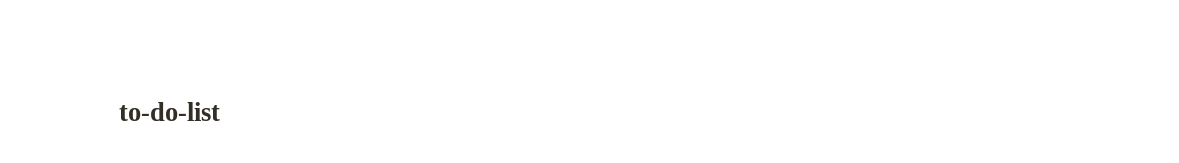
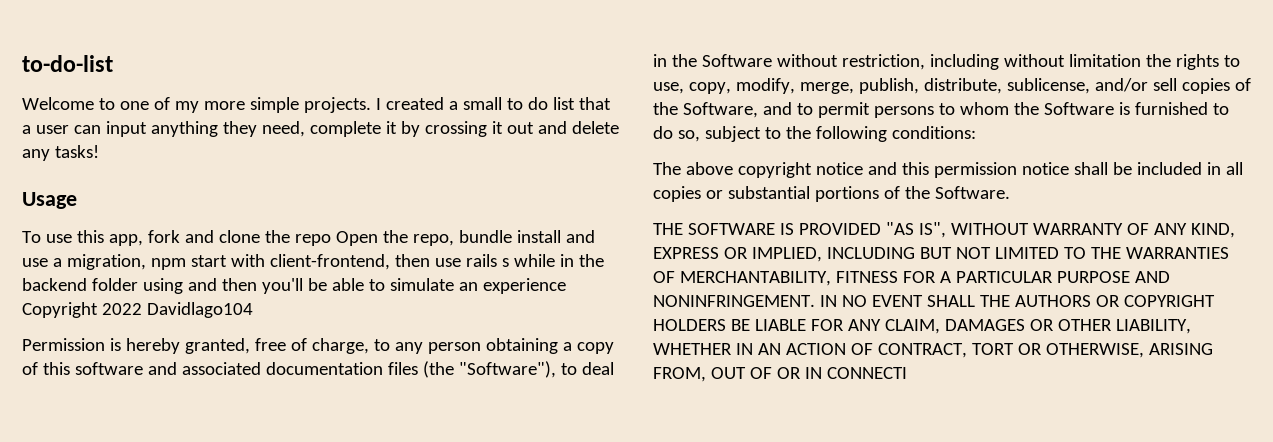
(220, 111) none -> [22,97,611,113] [22,121,619,137] [22,145,99,161] [22,192,77,209] [22,230,595,246] [22,254,604,270] [22,278,566,294] [22,302,253,318] [22,338,614,354] [22,361,614,378] [653,54,1240,70] [653,78,1251,94] [653,102,1229,118] [653,126,976,142] [653,162,1243,178] [653,186,1010,202] [653,222,1235,238] [653,247,1229,262] [653,271,1170,286] [653,295,1215,307] [653,319,1191,334] [653,343,1213,358] [653,367,907,382] // Welcome to one of my more simple projects. I created a small to do list that a user can input anything they need, complete it by crossing it out and delete any tasks! // Usage // To use this app, fork and clone the repo Open the repo, bundle install and use a migration, npm start with client-frontend, then use rails s while in the backend folder using and then you'll be able to simulate an experience Copyright 2022 Davidlago104 // Permission is hereby granted, free of charge, to any person obtaining a copy of this software and associated documentation files (the "Software"), to deal in the Software without restriction, including without limitation the rights to use, copy, modify, merge, publish, distribute, sublicense, and/or sell copies of the Software, and to permit persons to whom the Software is furnished to do so, subject to the following conditions: // The above copyright notice and this permission notice shall be included in all copies or substantial portions of the Software. // THE SOFTWARE IS PROVIDED "AS IS", WITHOUT WARRANTY OF ANY KIND, EXPRESS OR IMPLIED, INCLUDING BUT NOT LIMITED TO THE WARRANTIES OF MERCHANTABILITY, FITNESS FOR A PARTICULAR PURPOSE AND NONINFRINGEMENT. IN NO EVENT SHALL THE AUTHORS OR COPYRIGHT HOLDERS BE LIABLE FOR ANY CLAIM, DAMAGES OR OTHER LIABILITY, WHETHER IN AN ACTION OF CONTRACT, TORT OR OTHERWISE, ARISING FROM, OUT OF OR IN CONNECTI

